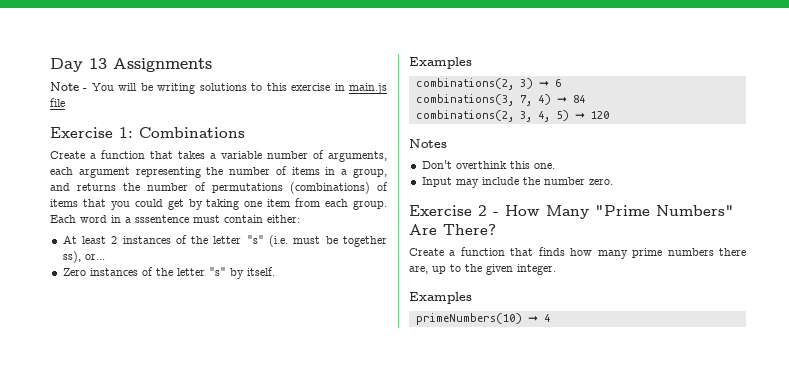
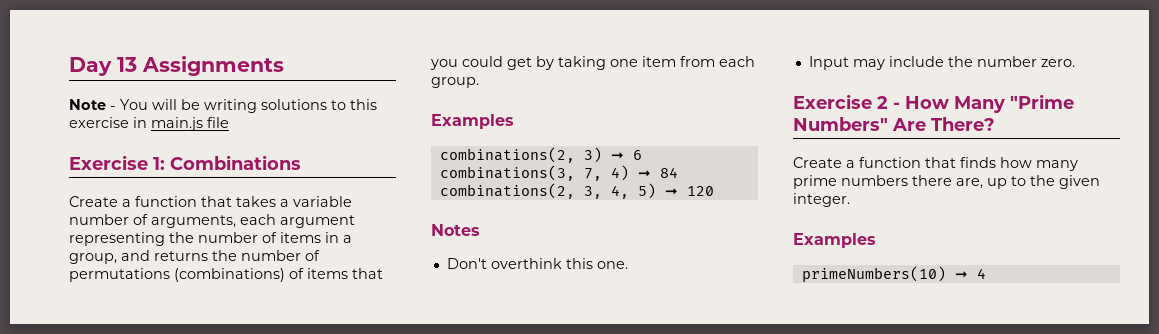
[50,215,300,223] [62,235,388,247] [62,251,105,263] [62,267,275,279] Each word in a sssentence must contain either: // At least 2 instances of the letter "s" (i.e. must be together ss), or... // Zero instances of the letter "s" by itself. -> (479, 82) none

